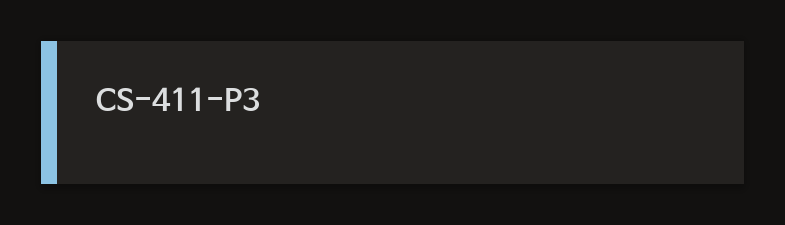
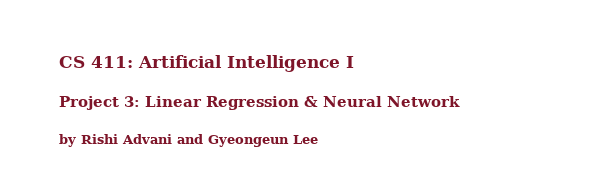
[96,87,260,111] CS-411-P3 -> [59,55,354,72] [59,96,460,110] [59,134,318,147] CS 411: Artificial Intelligence I // Project 3: Linear Regression & Neural Network // by Rishi Advani and Gyeongeun Lee

